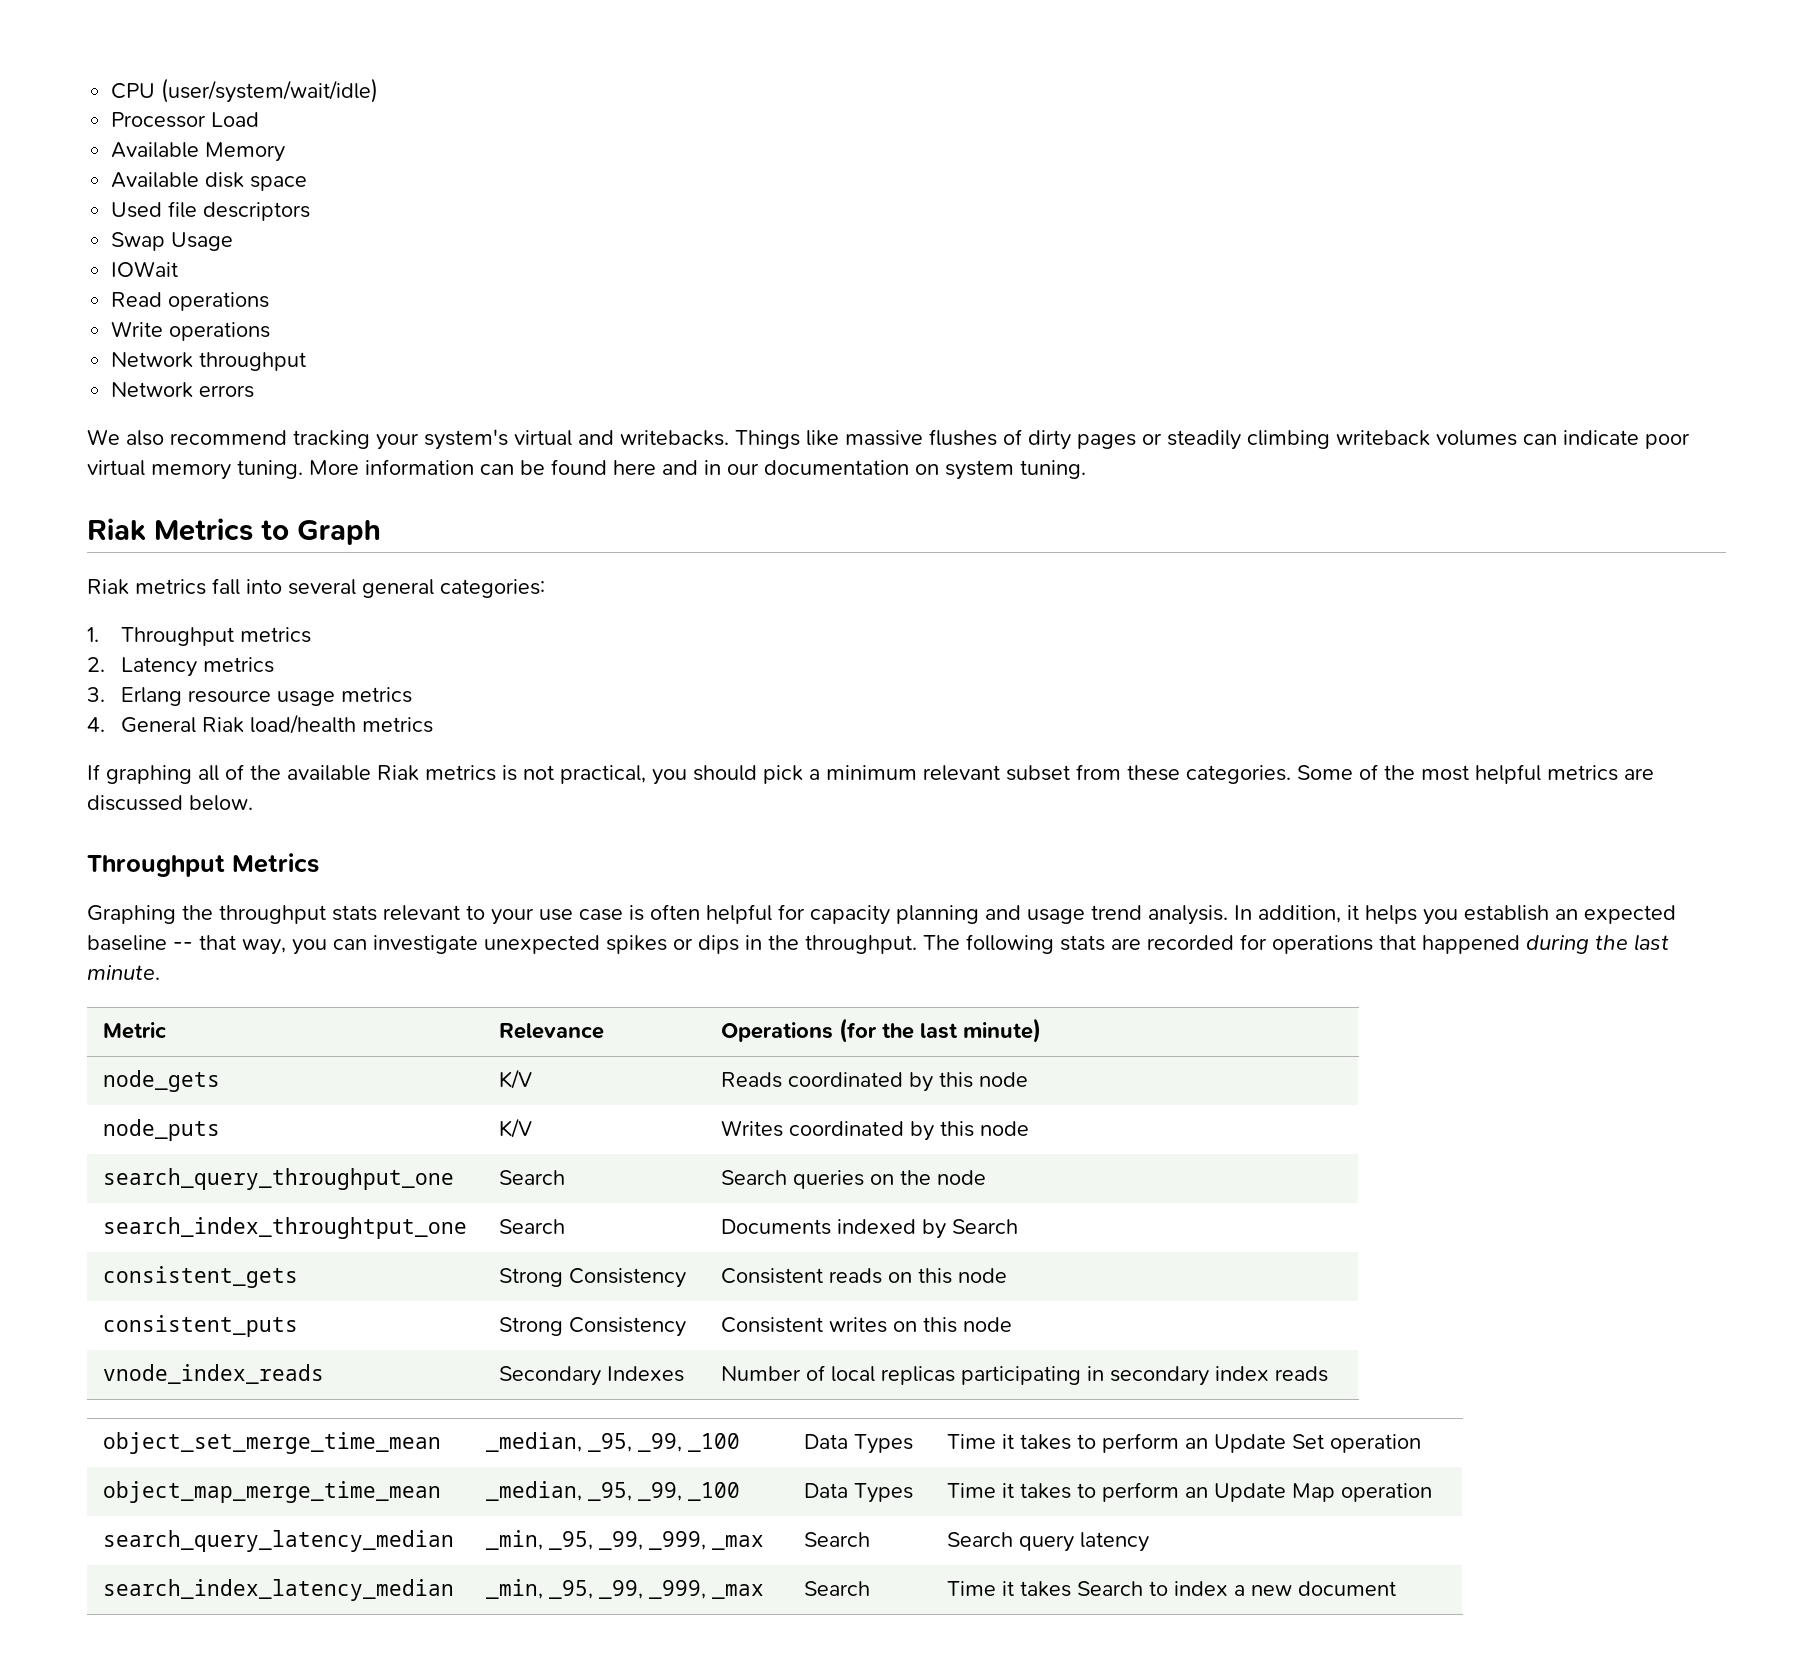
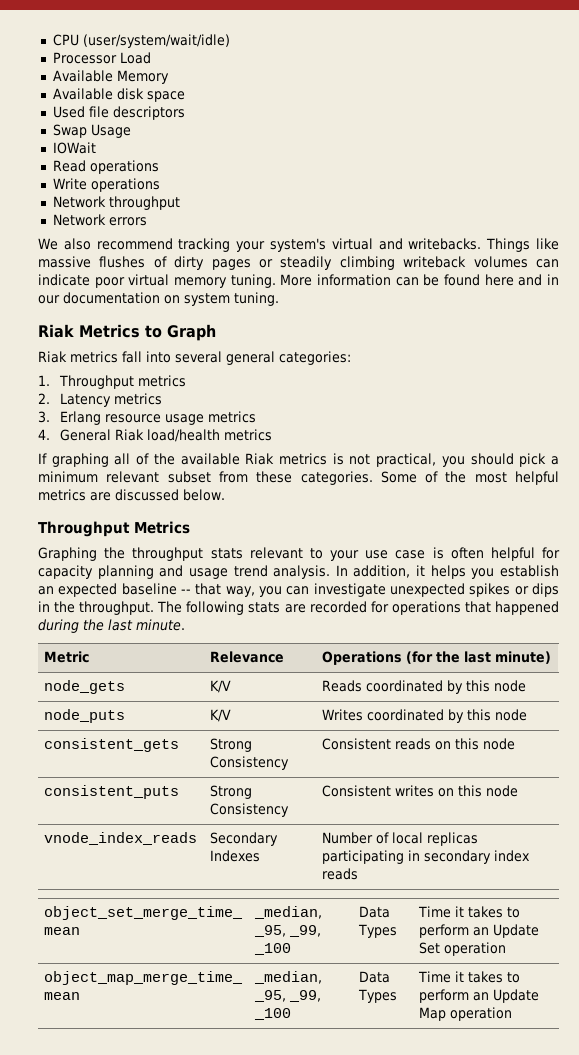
[102,1168,454,1190] [498,1170,565,1185] [720,1170,986,1189] [102,1217,467,1239] [498,1219,565,1234] [720,1219,1018,1239] // search_query_throughput_one | Search | Search queries on the node // search_index_throughtput_one | Search | Documents indexed by Search -> (528, 715) none
[102,1530,454,1552] [485,1530,764,1550] [803,1532,870,1547] [946,1532,1149,1552] [102,1579,454,1601] [485,1579,764,1599] [803,1581,870,1596] [946,1581,1396,1597] // search_query_latency_median | _min, _95, _99, _999, _max | Search | Search query latency // search_index_latency_median | _min, _95, _99, _999, _max | Search | Time it takes Search to index a new document -> (513, 1014) none

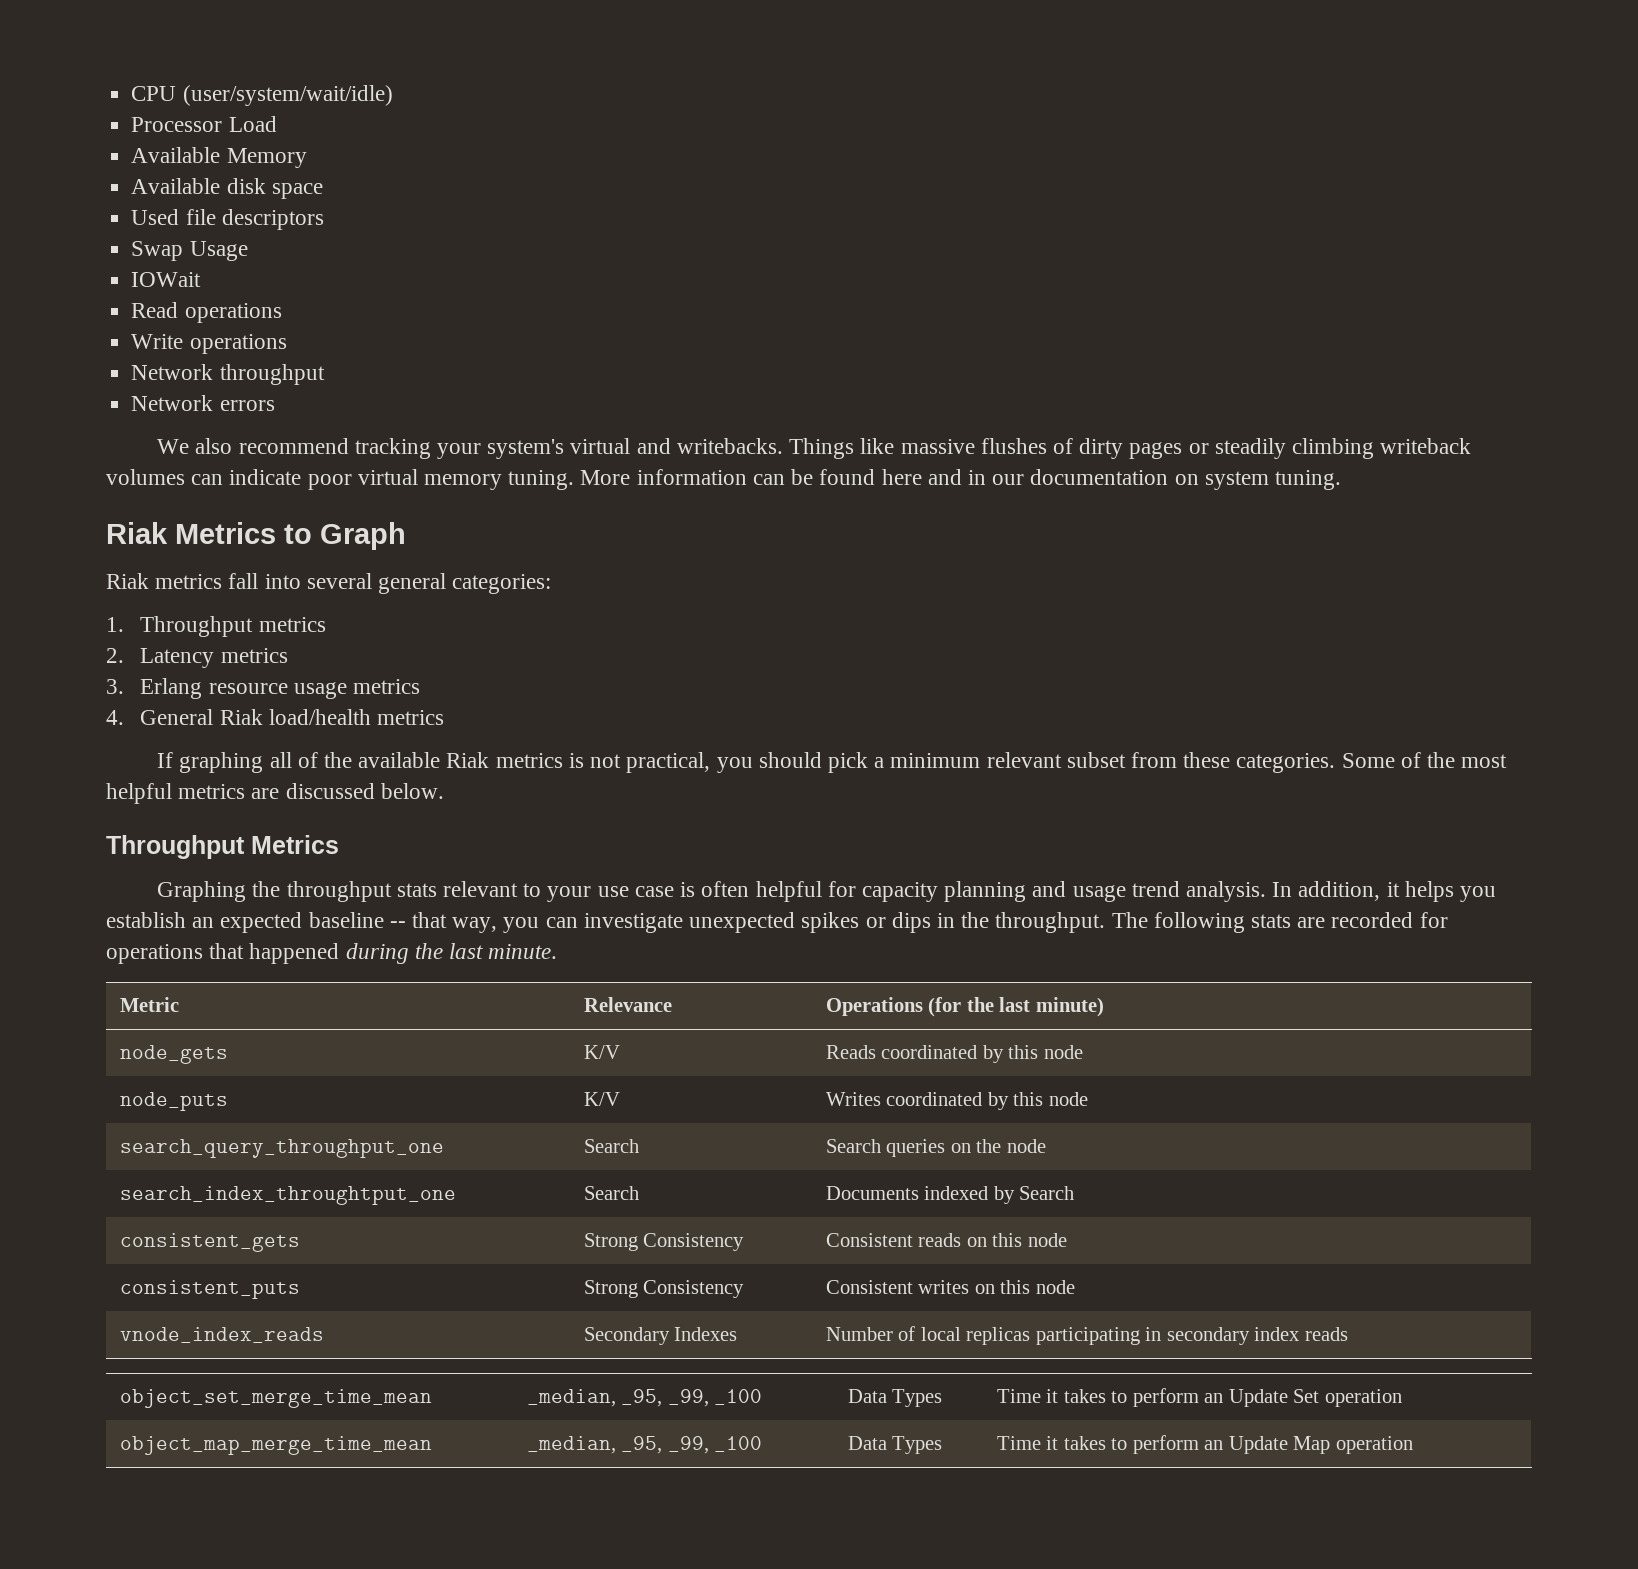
(528, 715) none -> [119,1139,444,1158] [583,1139,639,1153] [825,1139,1046,1157] [119,1186,456,1205] [583,1186,639,1200] [825,1186,1075,1204] // search_query_throughput_one | Search | Search queries on the node // search_index_throughtput_one | Search | Documents indexed by Search

